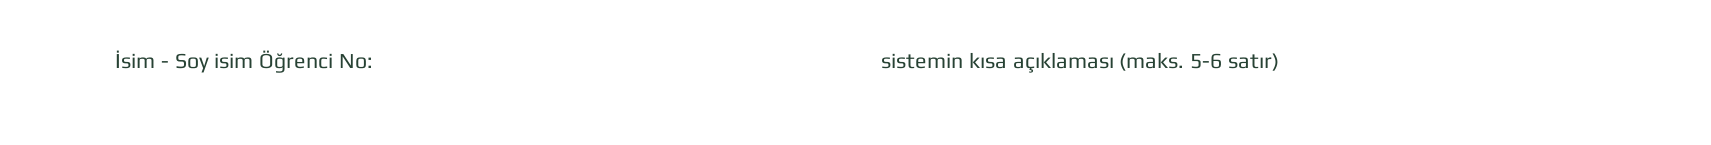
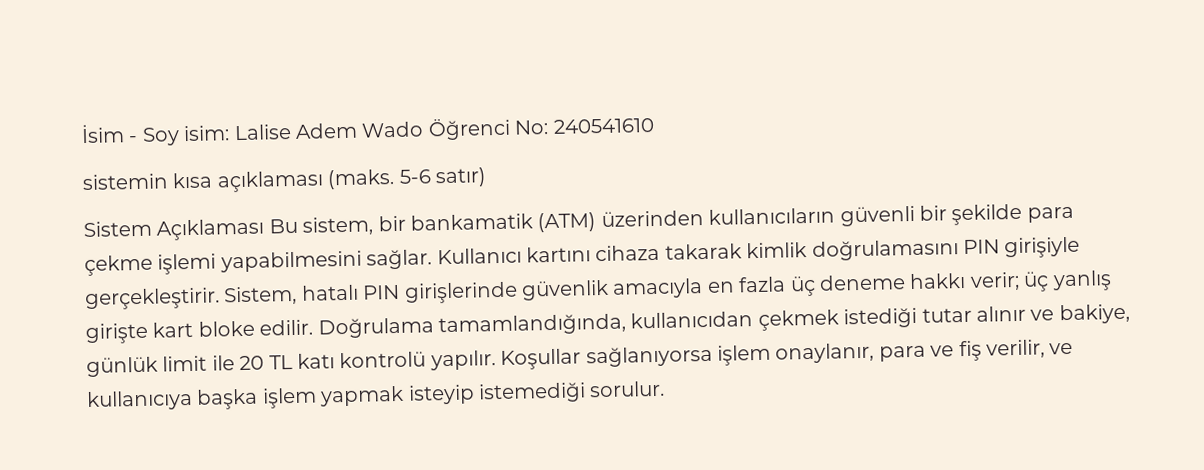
[214,53,254,69] isim -> [183,121,425,142] isim: Lalise Adem Wado
(374, 61) none -> [552,117,655,134] 240541610
(1280, 62) none -> [83,203,1074,241] [84,236,1081,277] [84,270,1112,311] [85,303,1130,345] [86,339,1074,378] [86,380,666,412] // Sistem Açıklaması Bu sistem, bir bankamatik (ATM) üzerinden kullanıcıların güvenli bir şekilde para çekme işlemi yapabilmesini sağlar. Kullanıcı kartını cihaza takarak kimlik doğrulamasını PIN girişiyle gerçekleştirir. Sistem, hatalı PIN girişlerinde güvenlik amacıyla en fazla üç deneme hakkı verir; üç yanlış girişte kart bloke edilir. Doğrulama tamamlandığında, kullanıcıdan çekmek istediği tutar alınır ve bakiye, günlük limit ile 20 TL katı kontrolü yapılır. Koşullar sağlanıyorsa işlem onaylanır, para ve fiş verilir, ve kullanıcıya başka işlem yapmak isteyip istemediği sorulur.

